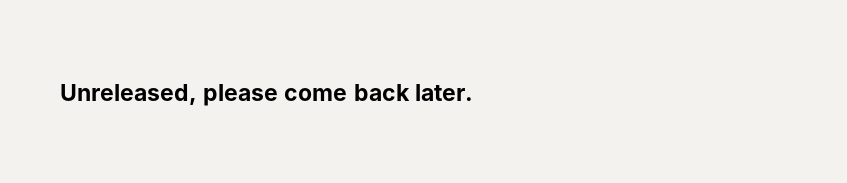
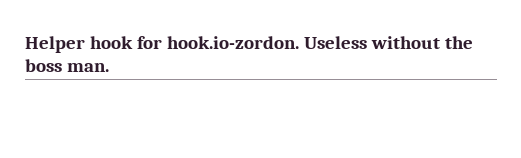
[60,84,473,106] Unreleased, please come back later. -> [25,36,473,53] [25,59,109,72] Helper hook for hook.io-zordon. Useless without the boss man.

